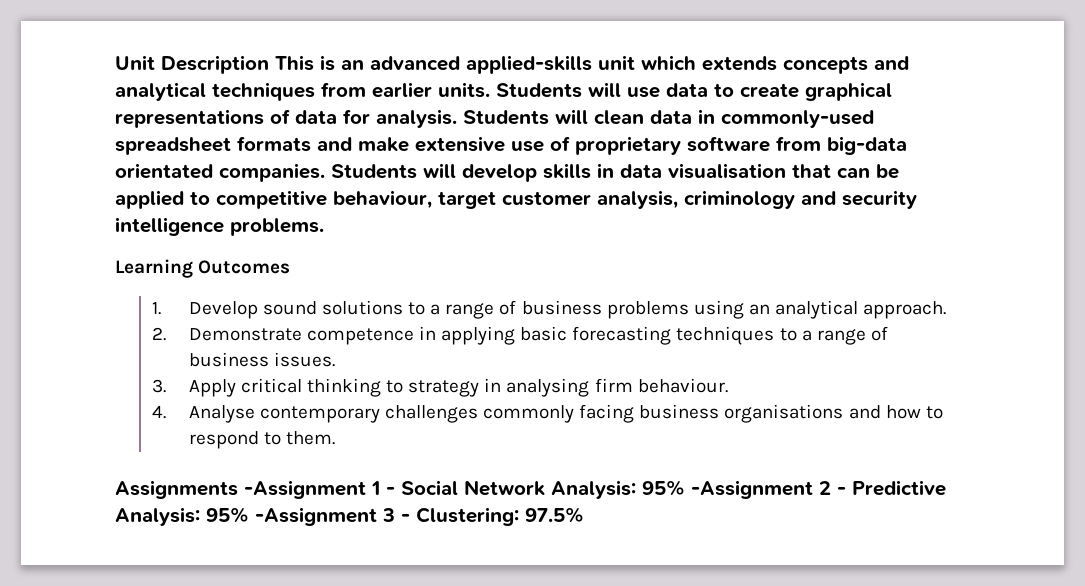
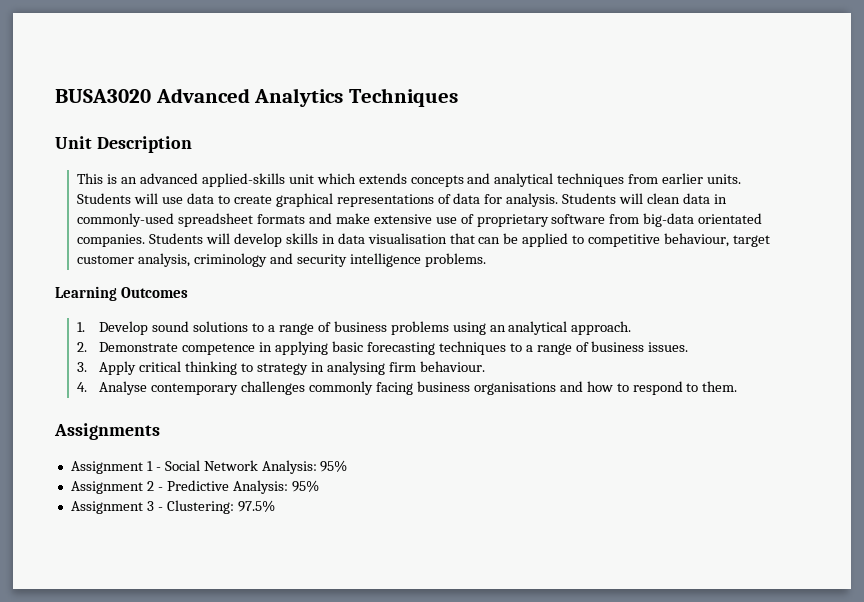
(115, 62) none -> [55,88,458,107] BUSA3020 Advanced Analytics Techniques //
(269, 64) none -> (192, 144) //
[244,480,366,499] -Assignment -> [70,461,143,474] // Assignment
[691,480,813,499] -Assignment -> [70,481,143,494] // Assignment
[255,507,377,526] -Assignment -> [70,501,143,514] // Assignment

